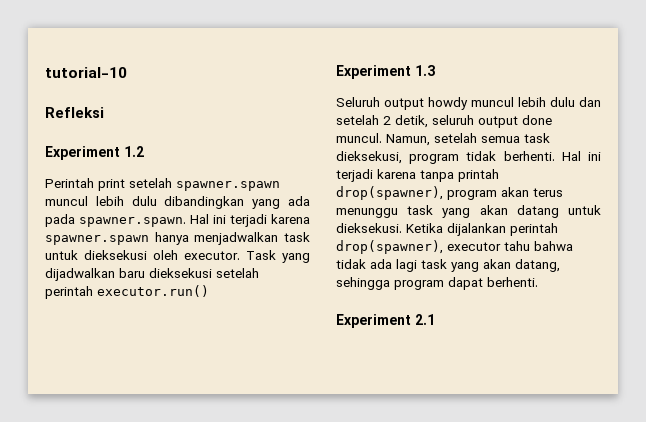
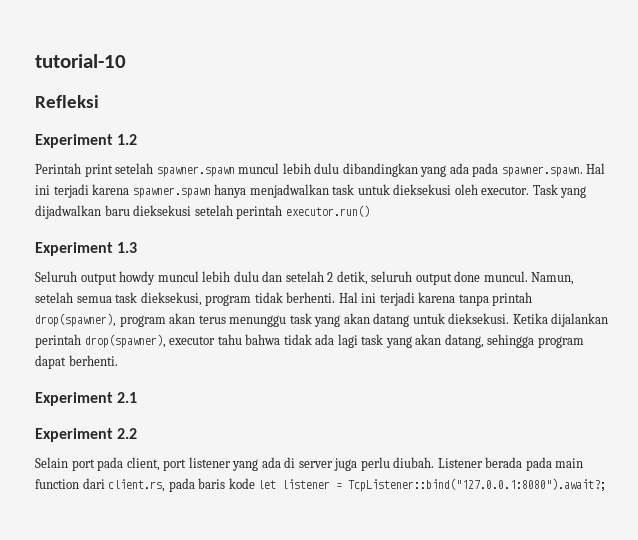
(435, 319) none -> [35,428,138,442] [35,457,584,471] [35,478,607,492] // Experiment 2.2 // Selain port pada client, port listener yang ada di server juga perlu diubah. Listener berada pada main function dari client.rs, pada baris kode let listener = TcpListener::bind("127.0.0.1:8080").await?;

